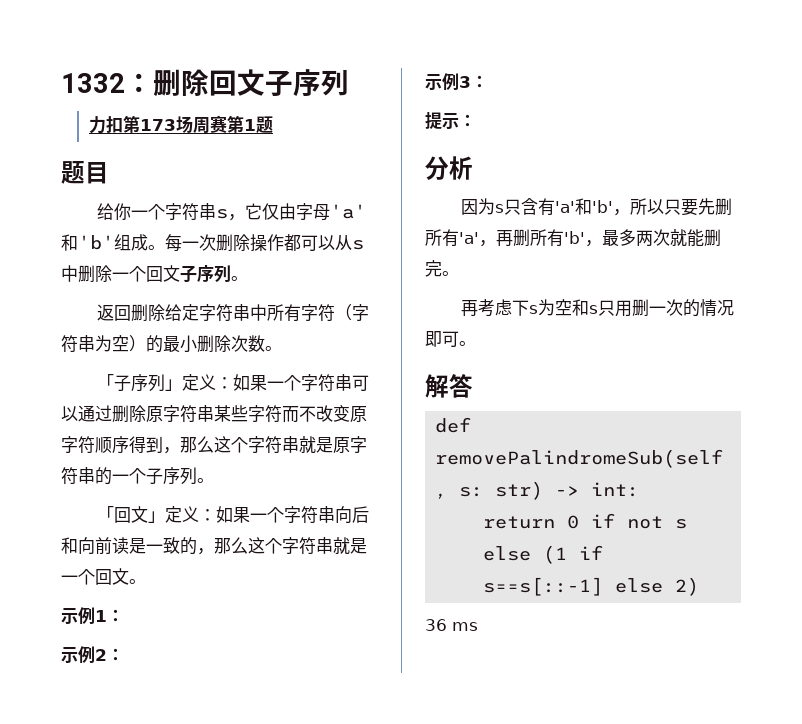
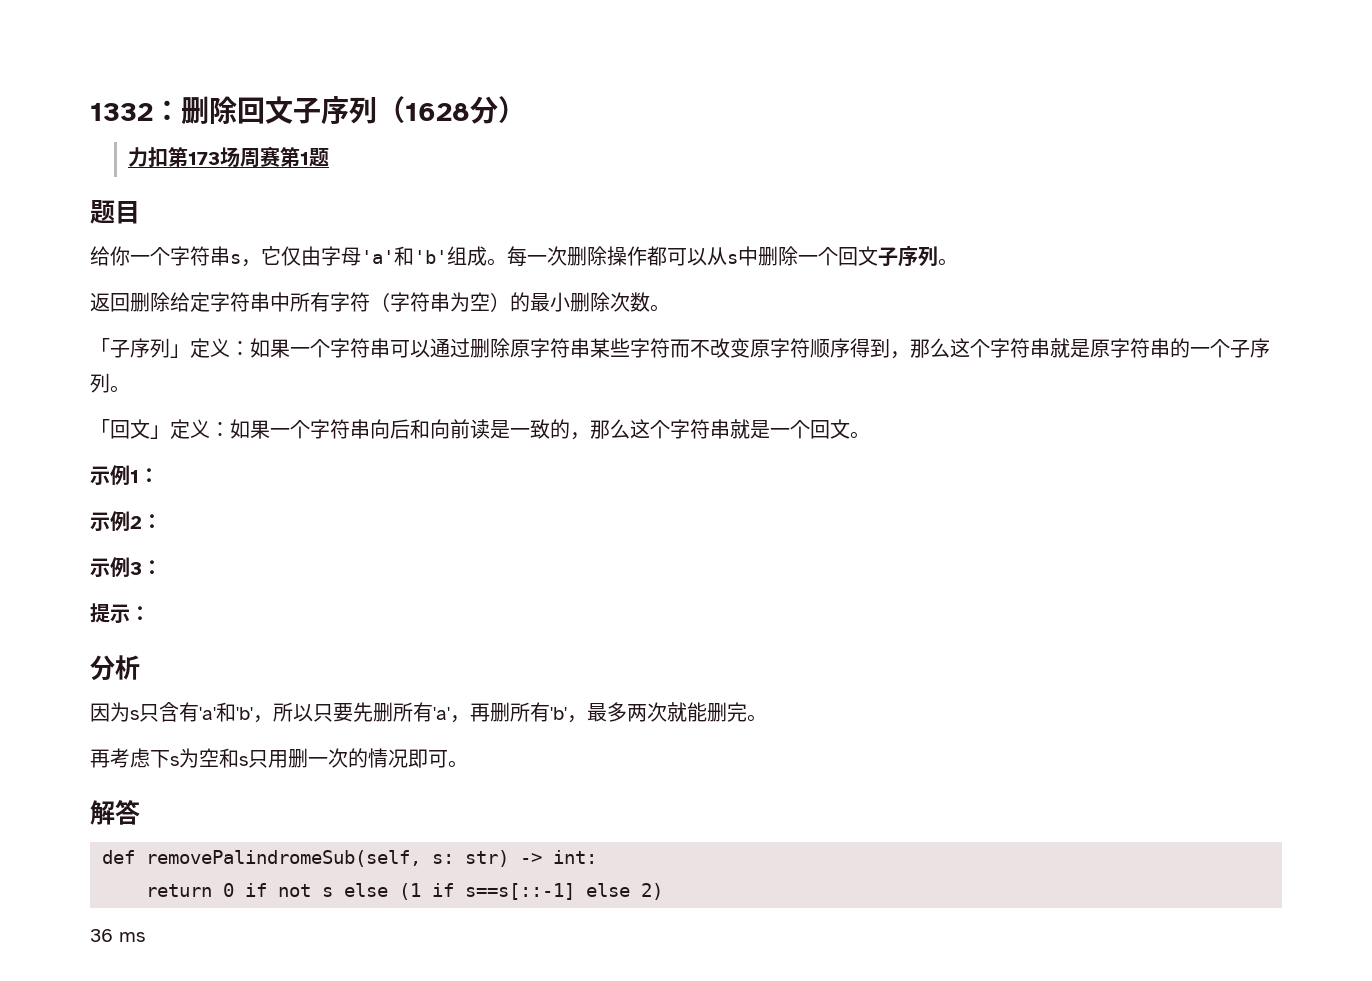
(349, 82) none -> [377,96,526,124] （1628分）

